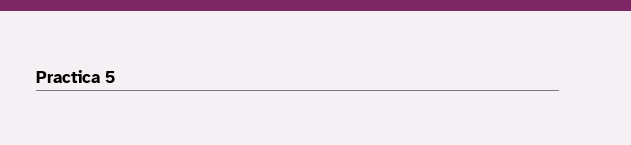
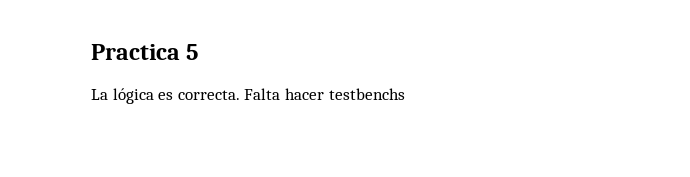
(115, 77) none -> [91,88,405,104] // La lógica es correcta. Falta hacer testbenchs

